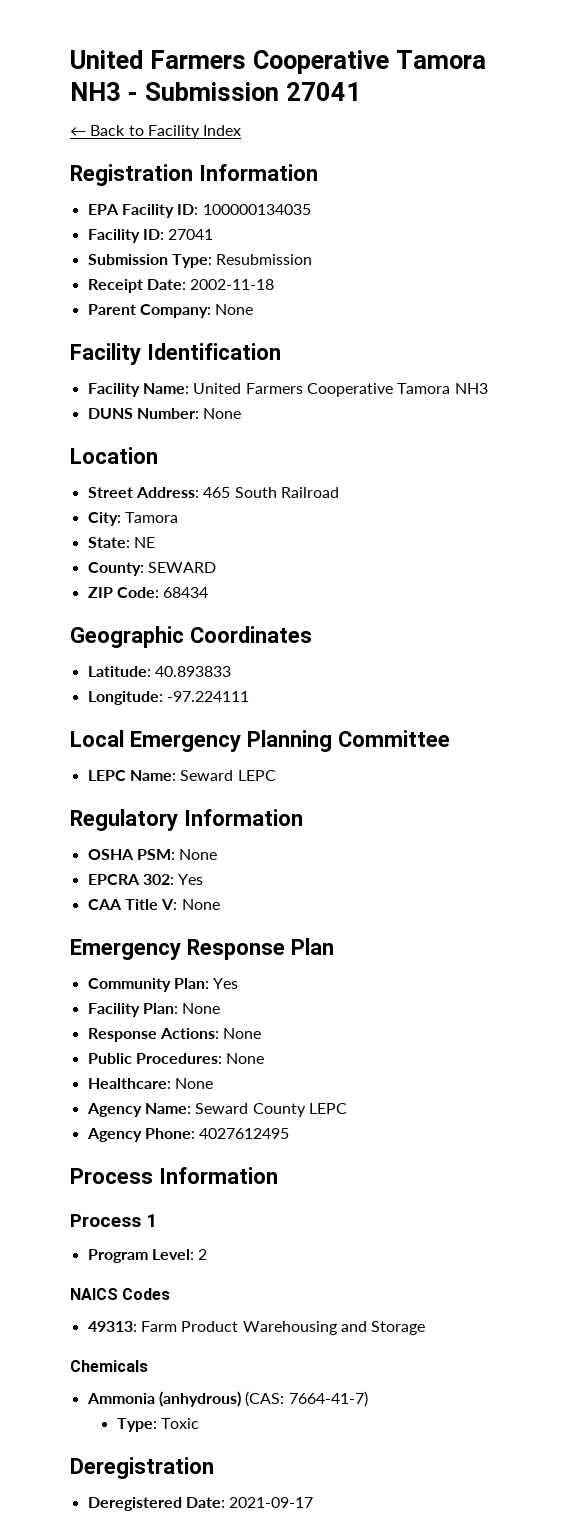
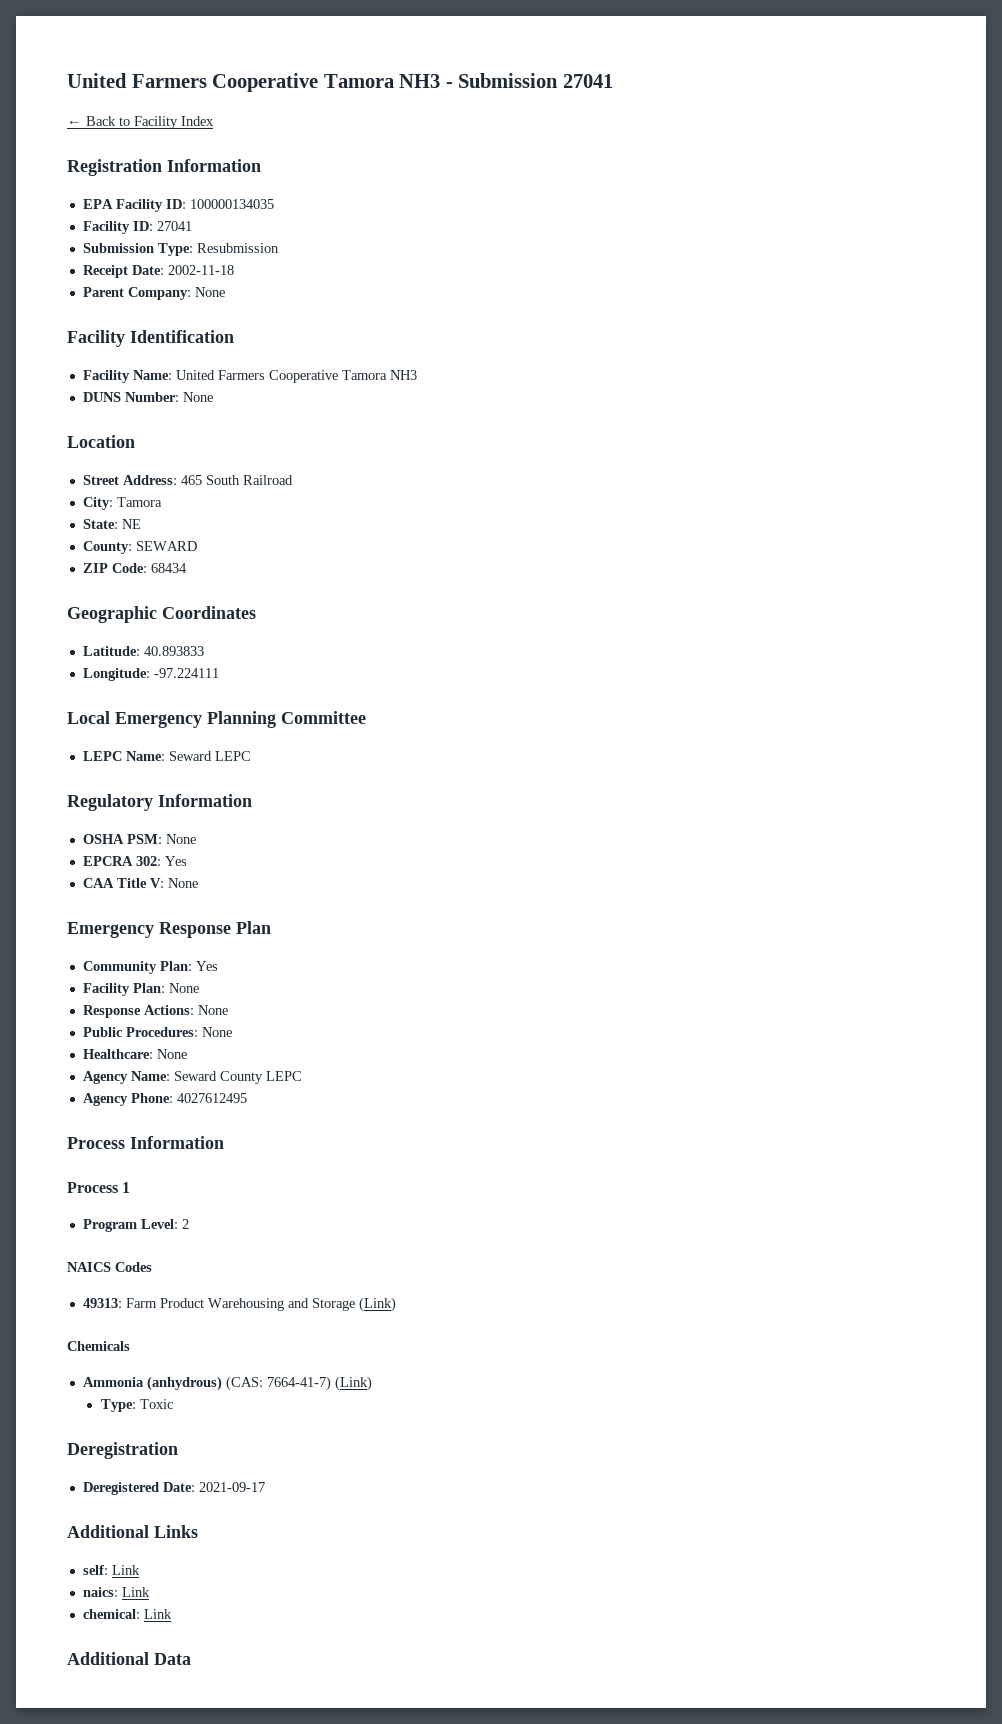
(426, 1328) none -> [358,1297,396,1312] (Link)
(368, 1399) none -> [334,1376,372,1391] (Link)
(314, 1502) none -> [67,1525,198,1538] [82,1565,140,1575] [82,1587,150,1597] [82,1609,172,1619] [67,1652,191,1665] // Additional Links // self: Link // naics: Link // chemical: Link // Additional Data

